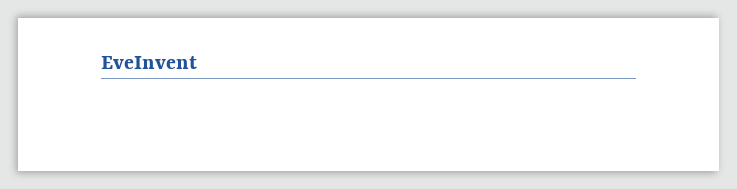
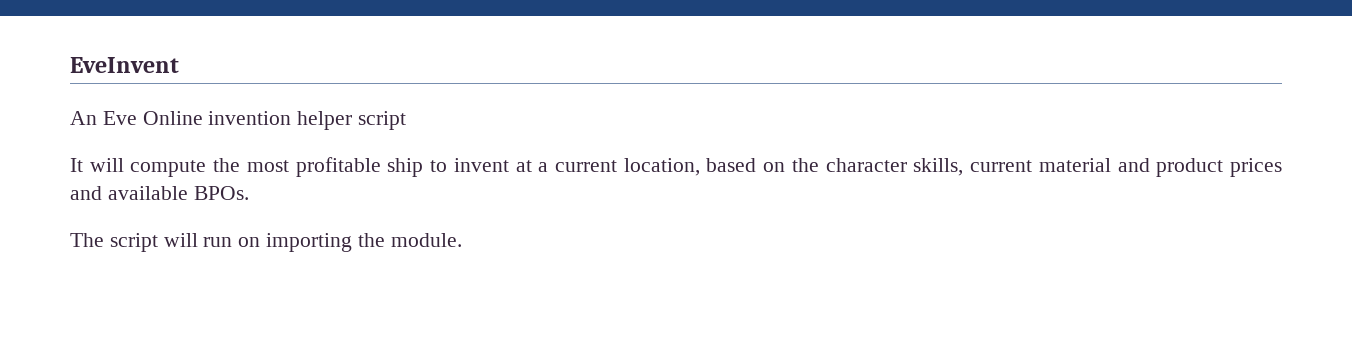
(197, 62) none -> [70,111,407,130] [70,157,1283,177] [70,186,249,200] [70,233,462,252] // An Eve Online invention helper script // It will compute the most profitable ship to invent at a current location, based on the character skills, current material and product prices and available BPOs. // The script will run on importing the module.

